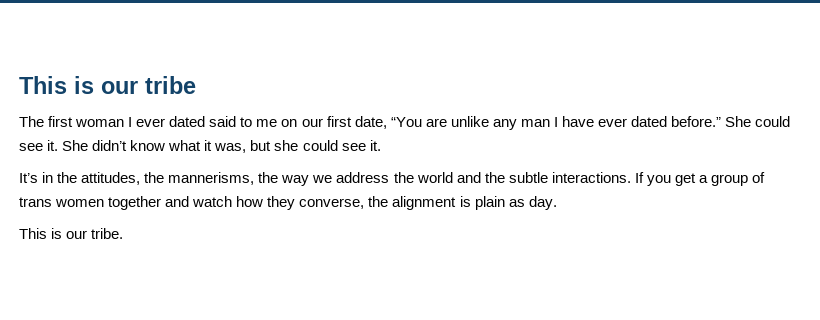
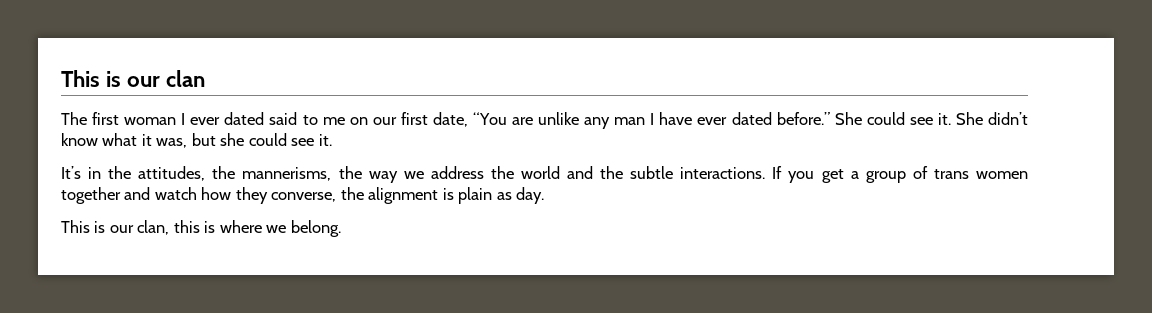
[19,76,196,94] This is our tribe -> [61,70,206,87] This is our clan
[91,228,124,239] tribe. -> [137,220,341,237] clan, this is where we belong.

